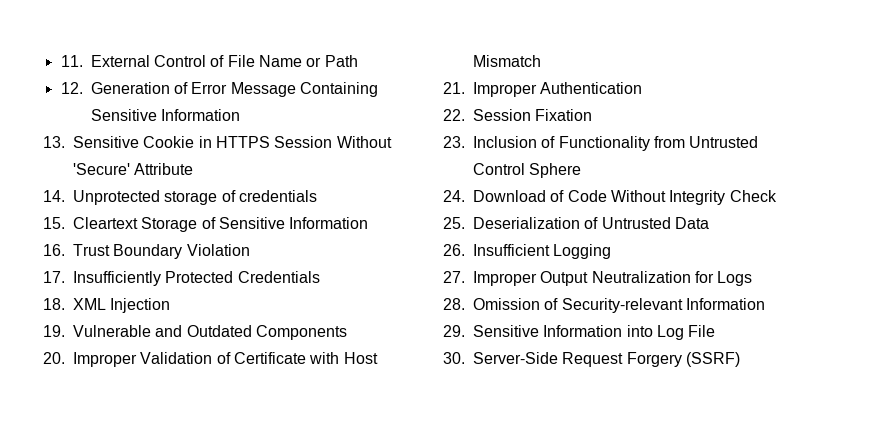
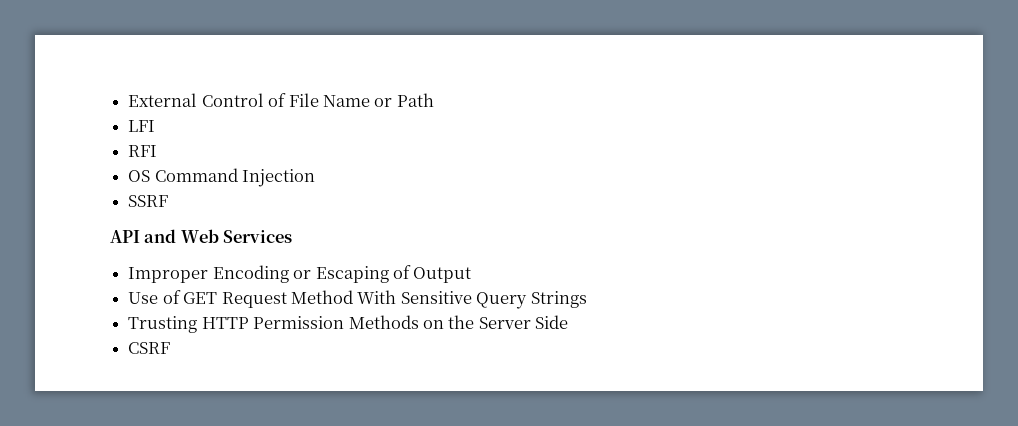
[60,55,83,67] 11. -> (128, 100) none
[60,82,378,97] [90,109,240,121] [43,136,392,148] [73,163,194,175] [43,190,317,205] [43,217,369,232] [43,244,250,259] [43,271,320,286] [43,298,171,313] [43,325,347,340] [43,352,378,367] [473,55,541,67] [443,82,643,97] [443,109,593,121] [443,136,759,151] [473,163,582,178] [443,190,777,205] [443,217,709,229] [443,244,612,259] [443,271,753,286] [443,298,765,313] [443,325,716,340] [443,352,740,367] 12. Generation of Error Message Containing Sensitive Information // 13. Sensitive Cookie in HTTPS Session Without 'Secure' Attribute // 14. Unprotected storage of credentials // 15. Cleartext Storage of Sensitive Information // 16. Trust Boundary Violation // 17. Insufficiently Protected Credentials // 18. XML Injection // 19. Vulnerable and Outdated Components // 20. Improper Validation of Certificate with Host Mismatch // 21. Improper Authentication // 22. Session Fixation // 23. Inclusion of Functionality from Untrusted Control Sphere // 24. Download of Code Without Integrity Check // 25. Deserialization of Untrusted Data // 26. Insufficient Logging // 27. Improper Output Neutralization for Logs // 28. Omission of Security-relevant Information // 29. Sensitive Information into Log File // 30. Server-Side Request Forgery (SSRF) -> [128,120,156,132] [128,145,158,157] [128,168,316,187] [128,195,169,207] [110,229,293,243] [128,265,472,283] [128,290,587,309] [128,315,569,333] [128,342,171,354] LFI // RFI // OS Command Injection // SSRF // API and Web Services // Improper Encoding or Escaping of Output // Use of GET Request Method With Sensitive Query Strings // Trusting HTTP Permission Methods on the Server Side // CSRF

